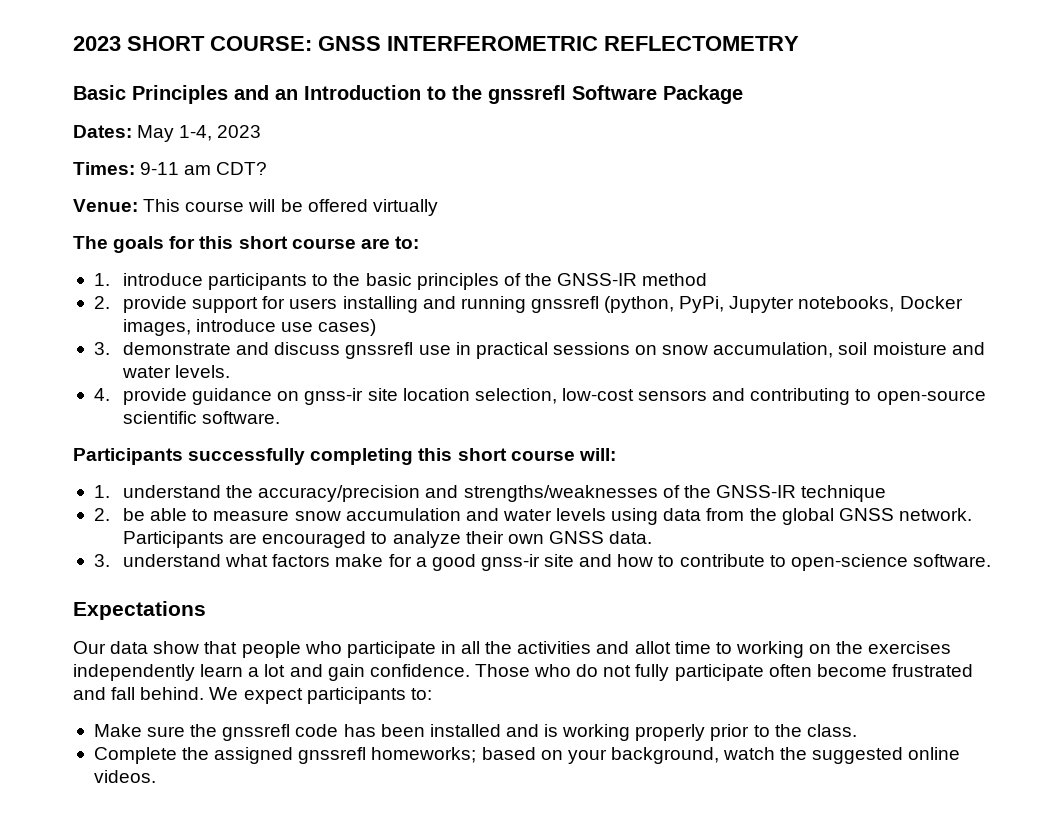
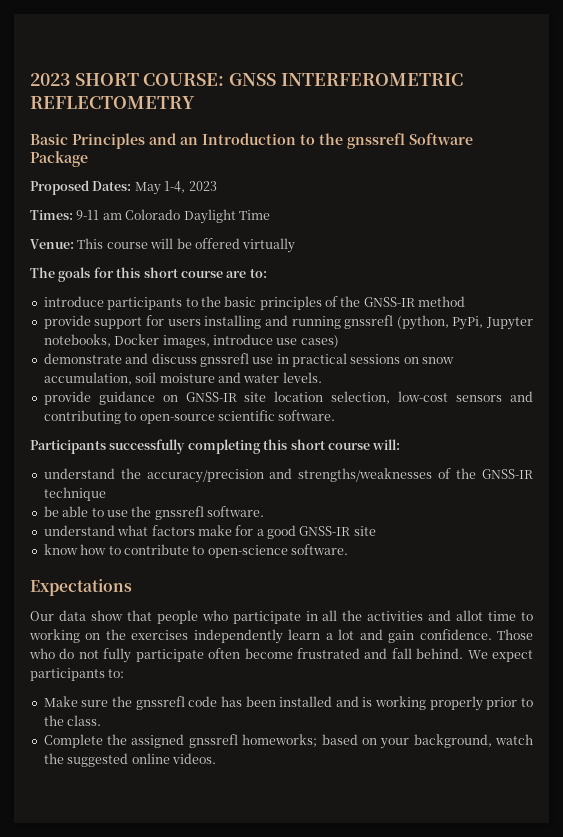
(743, 94) none -> [30,180,89,195] Proposed
[216,162,268,175] CDT? -> [125,209,270,224] Colorado Daylight Time
[93,273,110,286] 1. -> (267, 273) none
[93,296,110,309] 2. -> (466, 301) none
[93,342,110,355] 3. -> (339, 341) none
[93,388,110,401] 4. -> (322, 377) none
[304,388,364,405] gnss-ir -> [185,392,237,402] GNSS-IR
[93,485,110,498] 1. -> (401, 444) none
[93,508,110,521] 2. -> (106, 494) none
[213,508,972,525] [123,531,653,548] [93,554,110,567] measure snow accumulation and water levels using data from the global GNSS network. Participants are encouraged to analyze their own GNSS data. // 3. -> [106,506,264,520] use the gnssrefl software. //
[480,554,613,571] gnss-ir site and -> [299,526,376,536] [43,544,78,555] GNSS-IR site // know

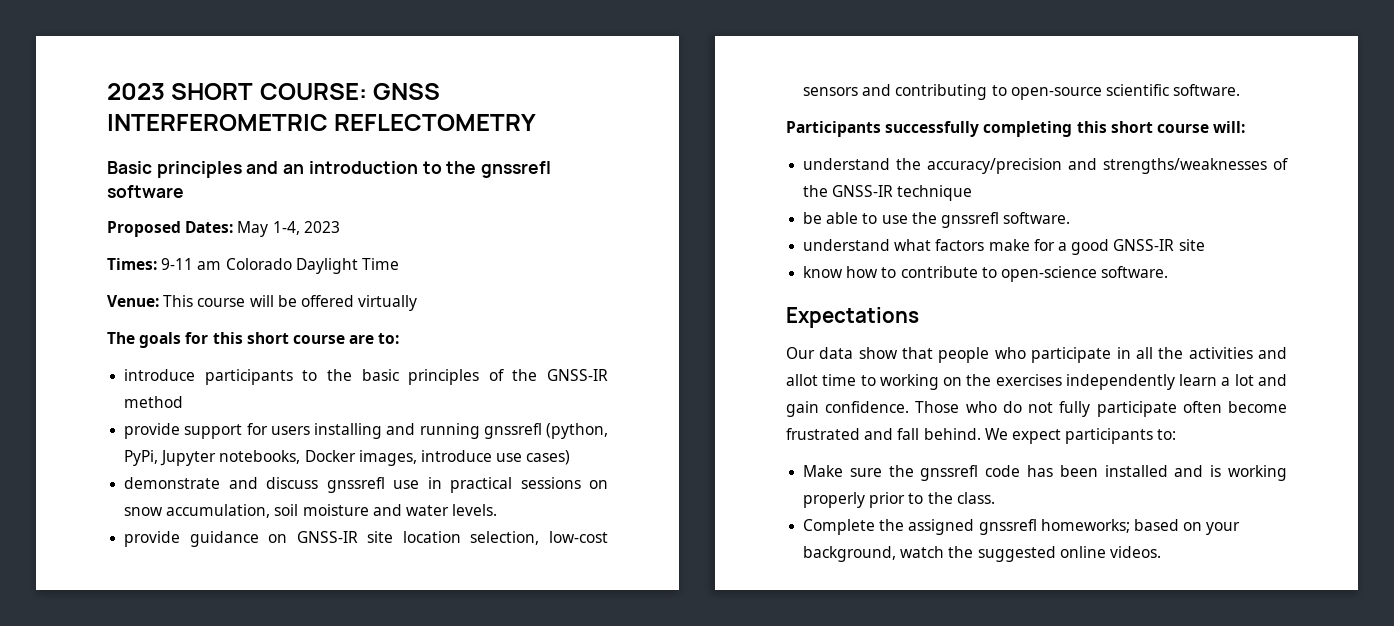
[72,133,145,149] Principles -> [156,161,242,178] principles
[202,133,296,145] Introduction -> [308,161,418,174] introduction
[409,133,473,145] [30,151,88,167] Software Package -> [107,185,184,198] software

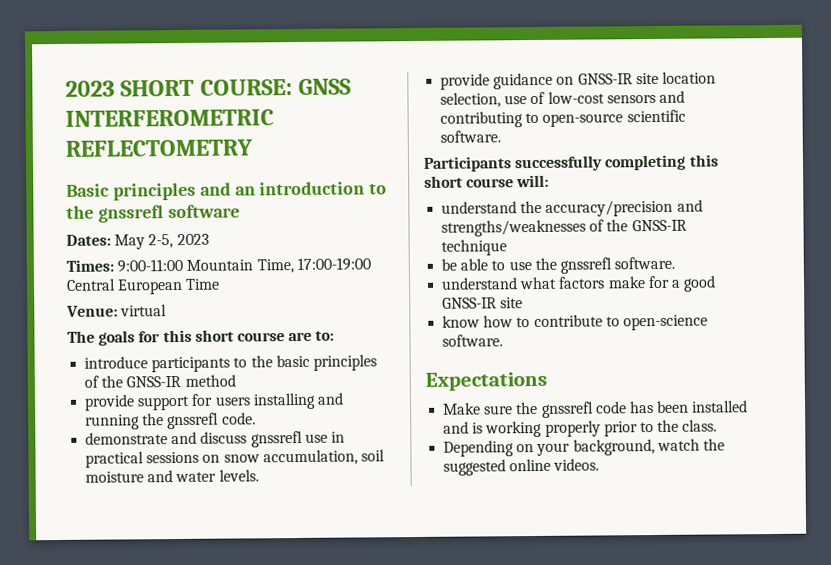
[107,221,181,237] Proposed -> (240, 211) none
[272,221,300,235] 1-4, -> [148,234,174,249] 2-5,
[161,258,399,274] [107,295,418,311] 9-11 am Colorado Daylight Time // Venue: This course will be offered virtually -> [117,257,371,274] [66,278,221,295] [66,304,168,317] 9:00-11:00 Mountain Time, 17:00-19:00 Central European Time // Venue: virtual
[483,423,608,439] [124,450,571,466] gnssrefl (python, PyPi, Jupyter notebooks, Docker images, introduce use cases) -> [142,412,256,430] the gnssrefl code.
(540, 538) none -> [504,91,546,105] use of
[786,347,1287,363] [786,374,1287,390] [786,401,1287,417] [786,428,1177,444] // Our data show that people who participate in all the activities and allot time to working on the exercises independently learn a lot and gain confidence. Those who do not fully participate often become frustrated and fall behind. We expect participants to: -> (547, 381) none
[803,519,1179,535] Complete the assigned gnssrefl homeworks; based -> [443,440,515,457] Depending

